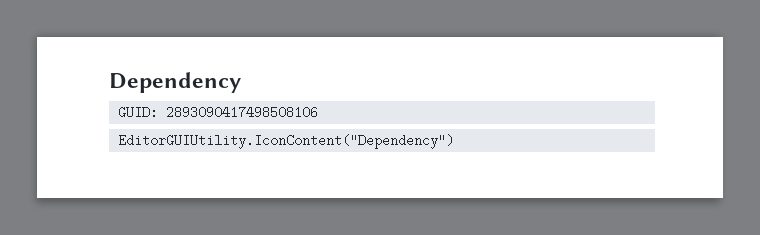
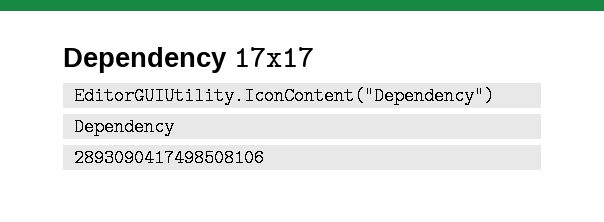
[109,72,241,93] [118,106,159,119] Dependency // GUID: -> [63,47,314,73] [73,87,494,105] [73,118,174,136] Dependency 17x17 // EditorGUIUtility.IconContent("Dependency") // Dependency //
[118,134,455,149] // EditorGUIUtility.IconContent("Dependency") -> (264, 158) none

